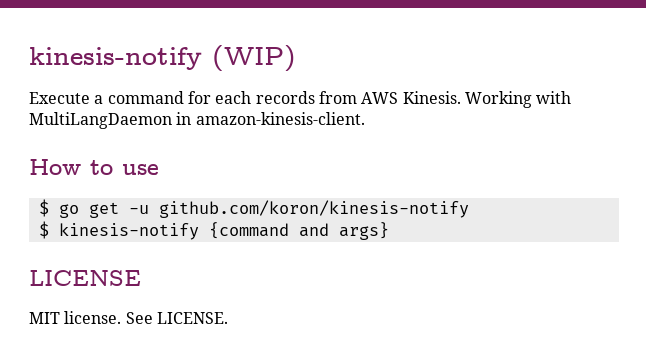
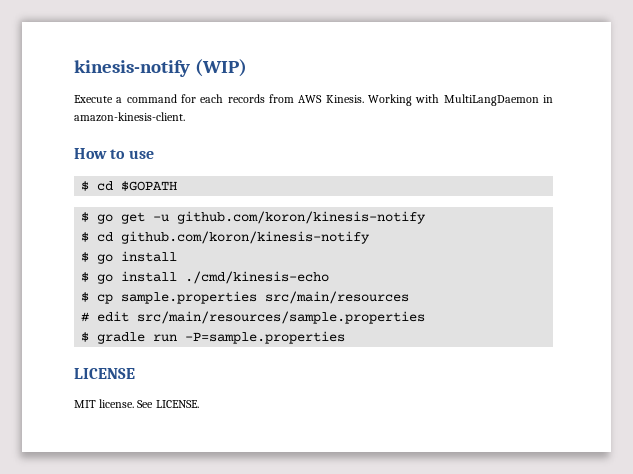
(159, 169) none -> [81,181,178,191] // $ cd $GOPATH
[58,222,389,240] kinesis-notify {command and args} -> [97,231,371,244] [81,251,178,264] [81,271,330,284] [81,291,410,304] [81,311,426,324] [81,331,346,344] cd github.com/koron/kinesis-notify // $ go install // $ go install ./cmd/kinesis-echo // $ cp sample.properties src/main/resources // # edit src/main/resources/sample.properties // $ gradle run -P=sample.properties

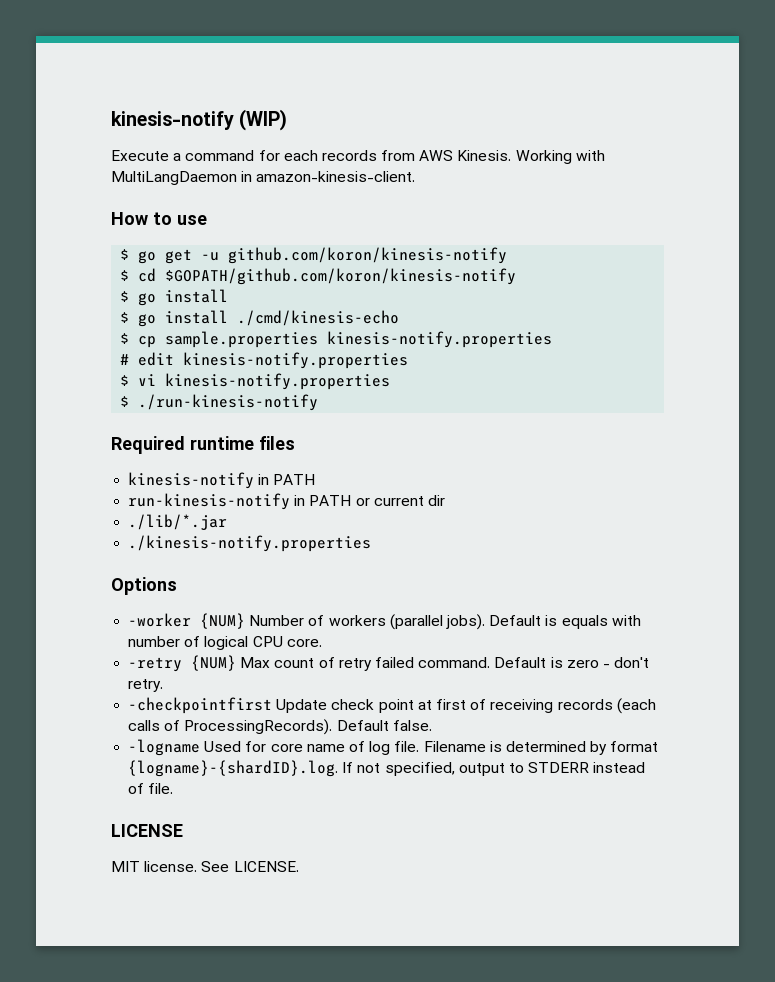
[81,181,178,191] // $ cd $GOPATH -> (207, 220) none
[121,231,371,244] github.com/koron/kinesis-notify -> [165,268,517,285] $GOPATH/github.com/koron/kinesis-notify
[265,291,410,304] src/main/resources -> [327,331,553,348] kinesis-notify.properties
[137,311,426,324] [81,331,346,344] src/main/resources/sample.properties // $ gradle run -P=sample.properties -> [183,352,409,369] [120,373,391,390] [120,394,319,411] [111,436,295,454] [128,472,316,489] [128,493,445,510] [128,514,228,530] [128,535,372,552] [111,577,177,595] [128,613,641,630] [128,636,322,650] [128,655,650,672] [128,679,164,692] [128,697,656,714] [128,719,432,735] [128,739,659,756] [128,760,646,777] [128,783,174,794] kinesis-notify.properties // $ vi kinesis-notify.properties // $ ./run-kinesis-notify // Required runtime files // kinesis-notify in PATH // run-kinesis-notify in PATH or current dir // ./lib/*.jar // ./kinesis-notify.properties // Options // -worker {NUM} Number of workers (parallel jobs). Default is equals with number of logical CPU core. // -retry {NUM} Max count of retry failed command. Default is zero - don't retry. // -checkpointfirst Update check point at first of receiving records (each calls of ProcessingRecords). Default false. // -logname Used for core name of log file. Filename is determined by format {logname}-{shardID}.log. If not specified, output to STDERR instead of file.

